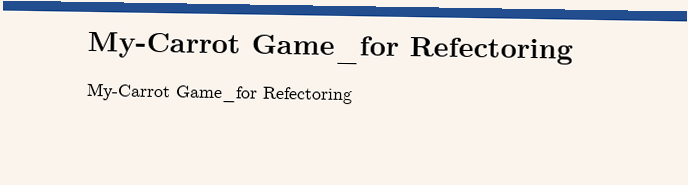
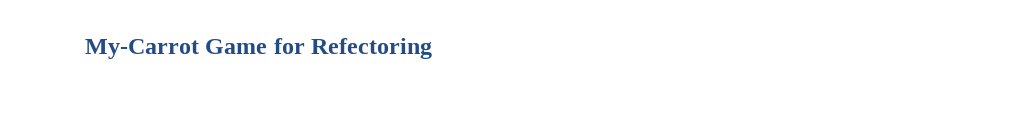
[87,31,573,65] [86,82,353,105] My-Carrot Game_for Refectoring // My-Carrot Game_for Refectoring -> [85,38,433,59] My-Carrot Game for Refectoring

